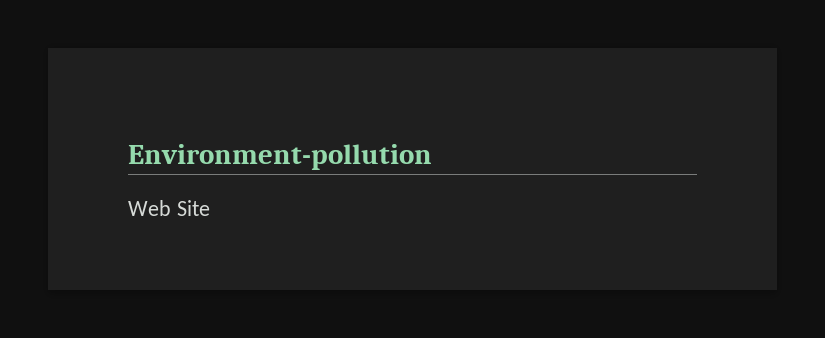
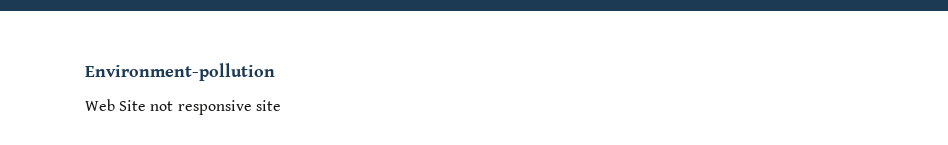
(210, 208) none -> [150,100,281,115] not responsive site

